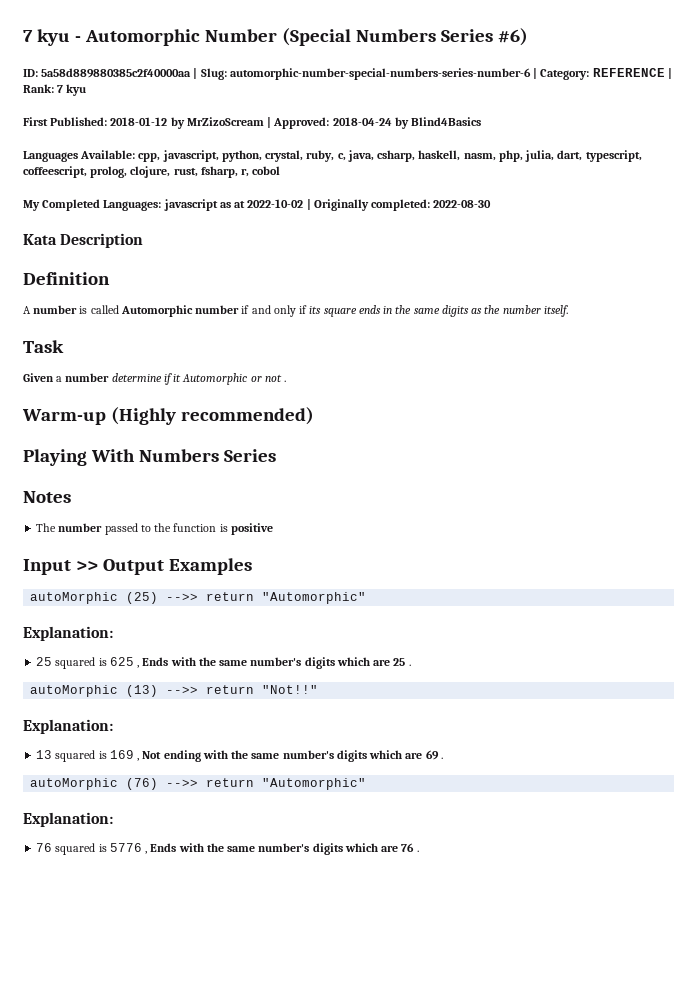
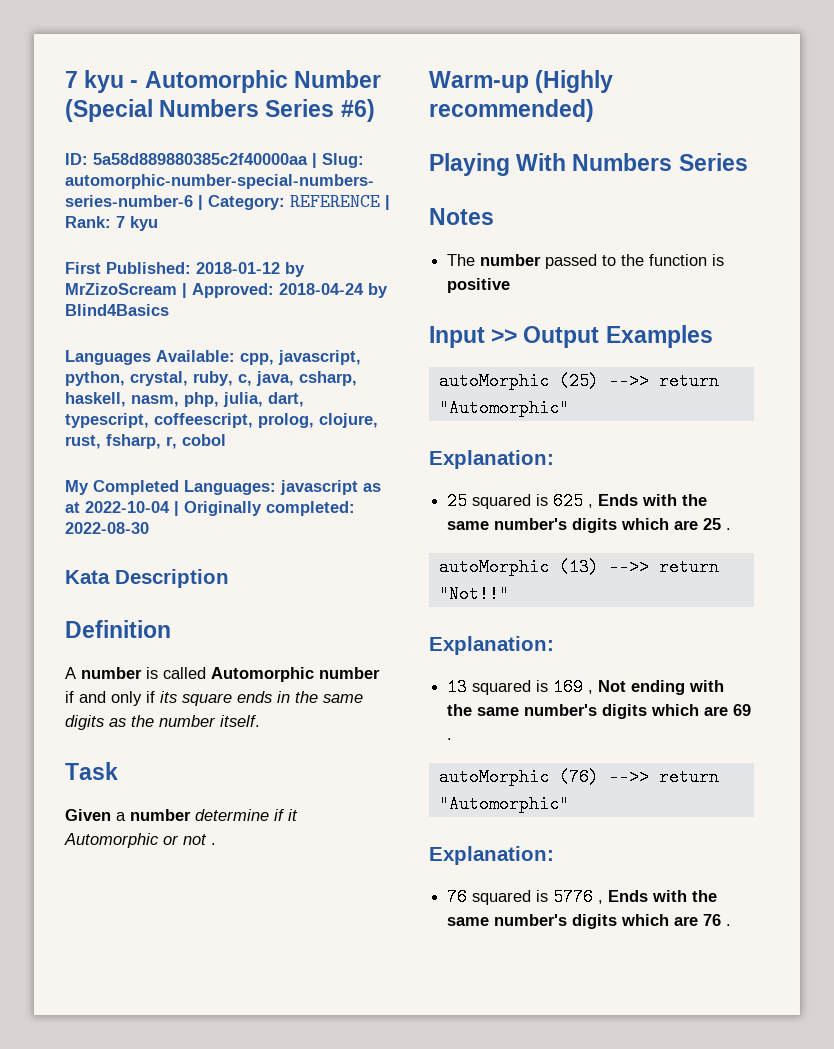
[247,199,304,208] 2022-10-02 -> [85,501,170,513] 2022-10-04

